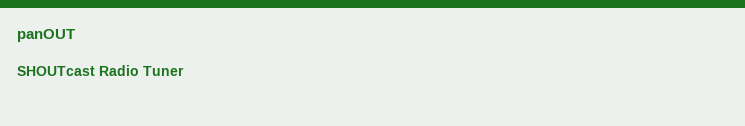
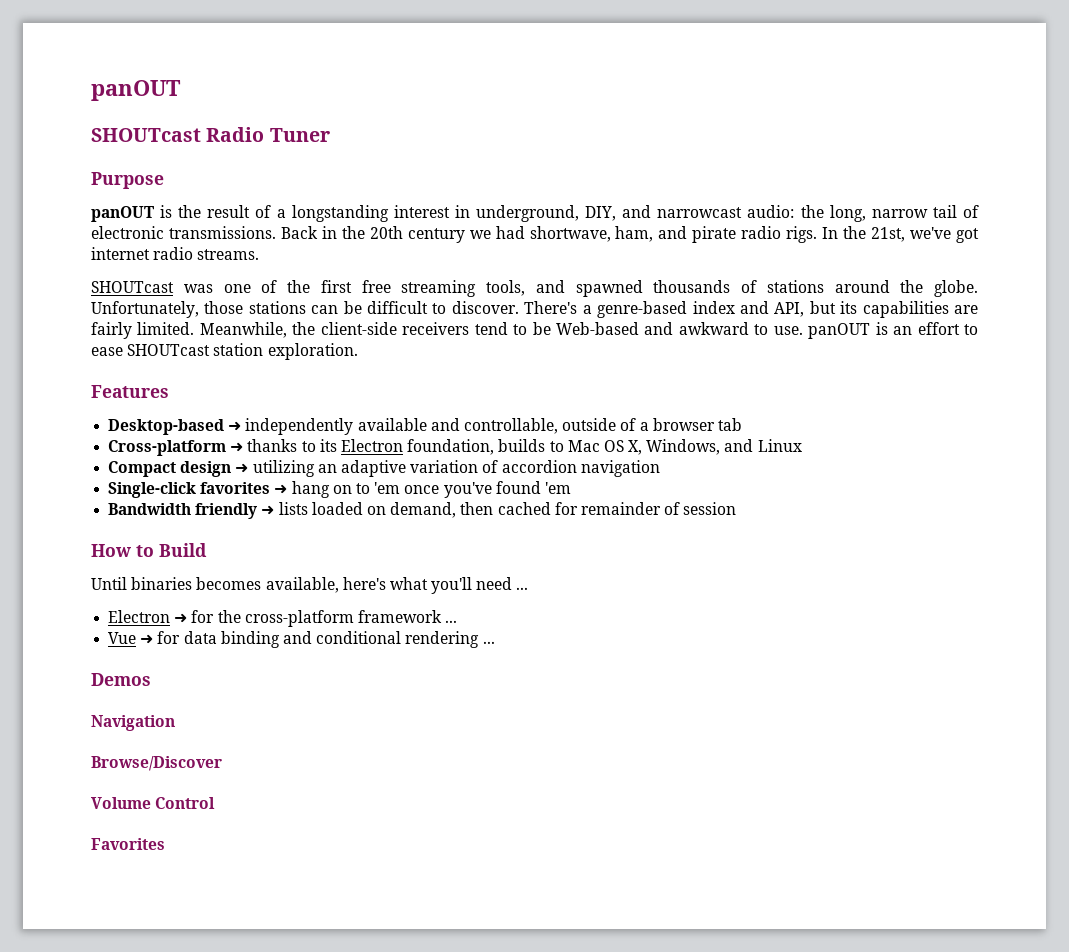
(184, 71) none -> [91,172,164,189] [91,205,979,222] [91,226,979,243] [91,247,260,260] [91,280,978,297] [91,301,978,318] [91,322,979,339] [91,343,358,360] [91,385,169,398] [108,418,742,435] [108,439,802,456] [108,460,660,477] [108,481,571,498] [108,502,737,519] [91,543,207,557] [91,577,529,594] [108,610,458,627] [108,631,495,648] [91,673,151,686] [91,715,175,731] [91,756,222,771] [91,797,216,809] [91,838,165,850] // Purpose // panOUT is the result of a longstanding interest in underground, DIY, and narrowcast audio: the long, narrow tail of electronic transmissions. Back in the 20th century we had shortwave, ham, and pirate radio rigs. In the 21st, we've got internet radio streams. // SHOUTcast was one of the first free streaming tools, and spawned thousands of stations around the globe. Unfortunately, those stations can be difficult to discover. There's a genre-based index and API, but its capabilities are fairly limited. Meanwhile, the client-side receivers tend to be Web-based and awkward to use. panOUT is an effort to ease SHOUTcast station exploration. // Features // Desktop-based ➜ independently available and controllable, outside of a browser tab // Cross-platform ➜ thanks to its Electron foundation, builds to Mac OS X, Windows, and Linux // Compact design ➜ utilizing an adaptive variation of accordion navigation // Single-click favorites ➜ hang on to 'em once you've found 'em // Bandwidth friendly ➜ lists loaded on demand, then cached for remainder of session // How to Build // Until binaries becomes available, here's what you'll need ... // Electron ➜ for the cross-platform framework ... // Vue ➜ for data binding and conditional rendering ... // Demos // Navigation // Browse/Discover // Volume Control // Favorites

